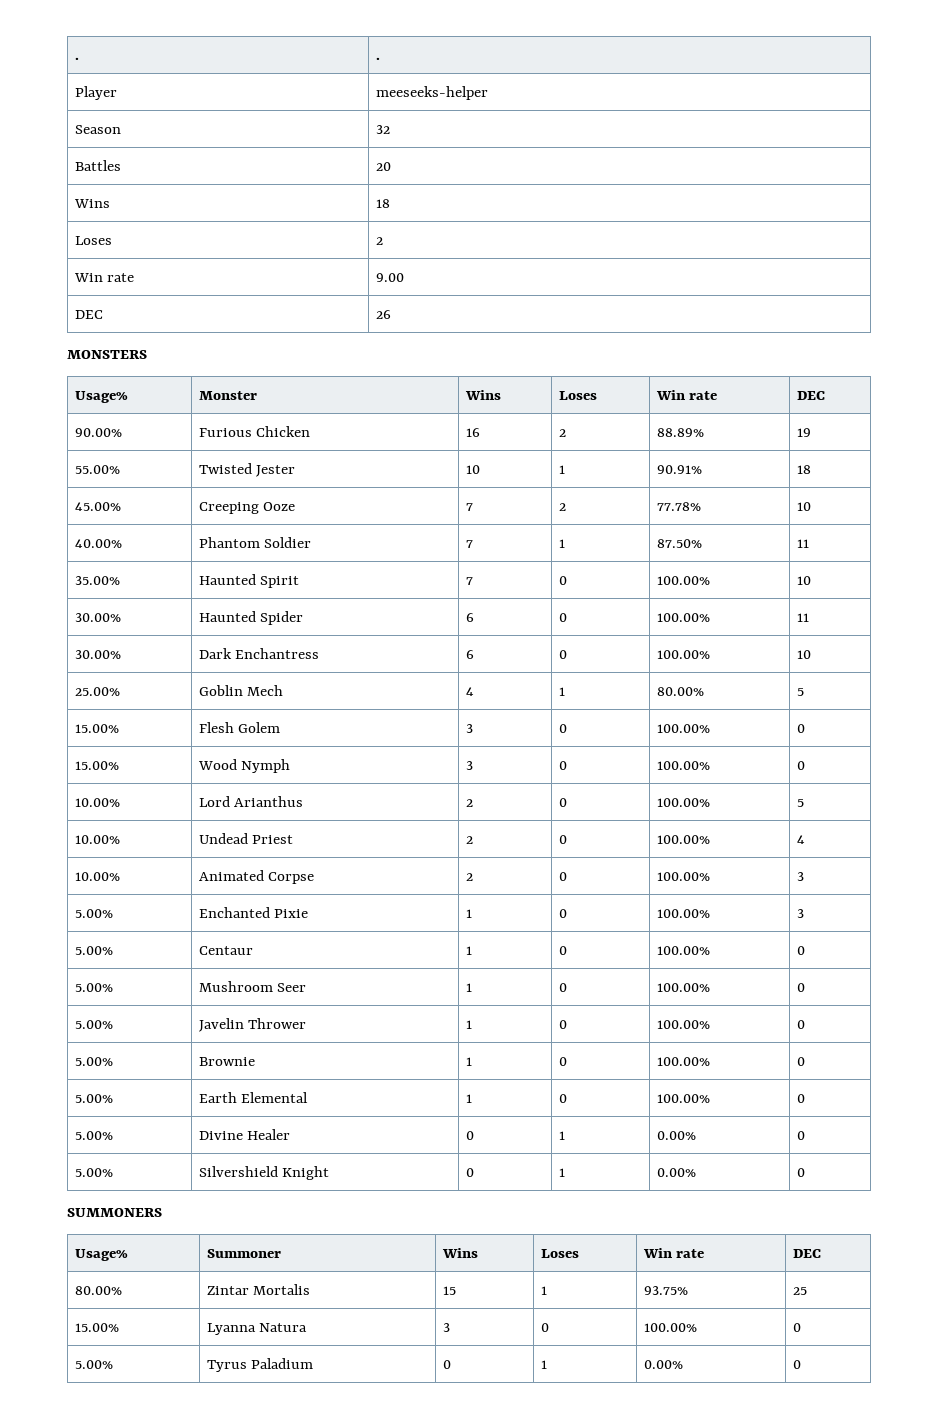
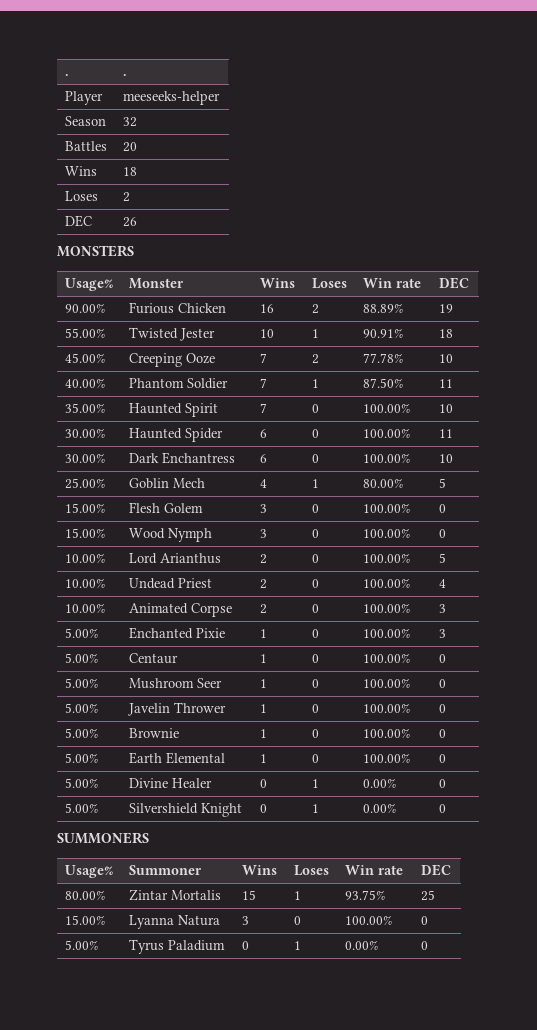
[73,273,135,282] [375,273,404,282] // Win rate | 9.00 -> (130, 197) none

